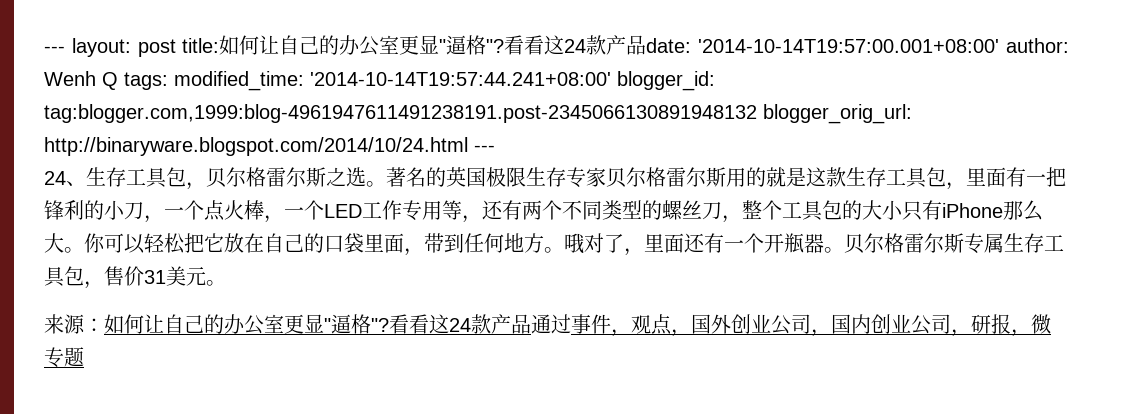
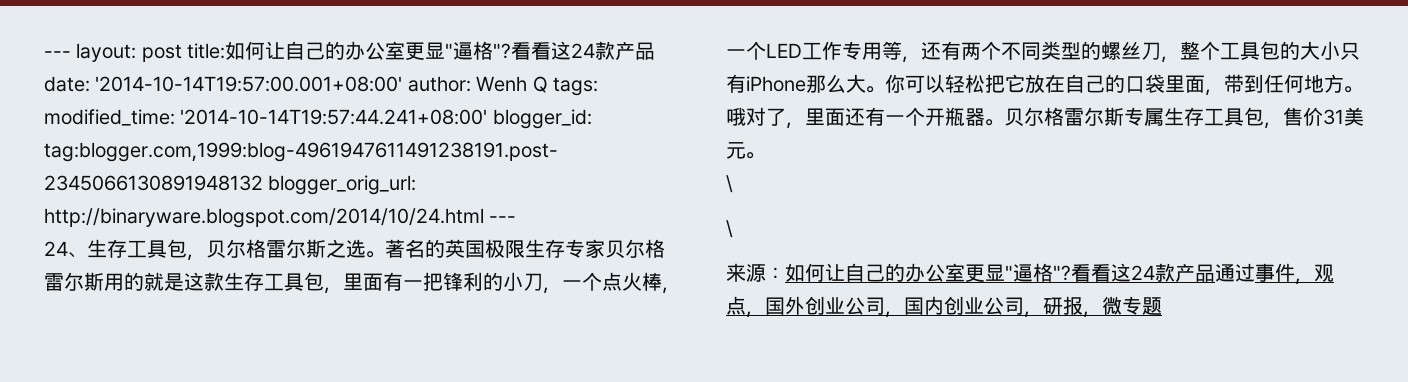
(226, 283) none -> [726,175,733,193] [726,220,733,238] // \ // \

